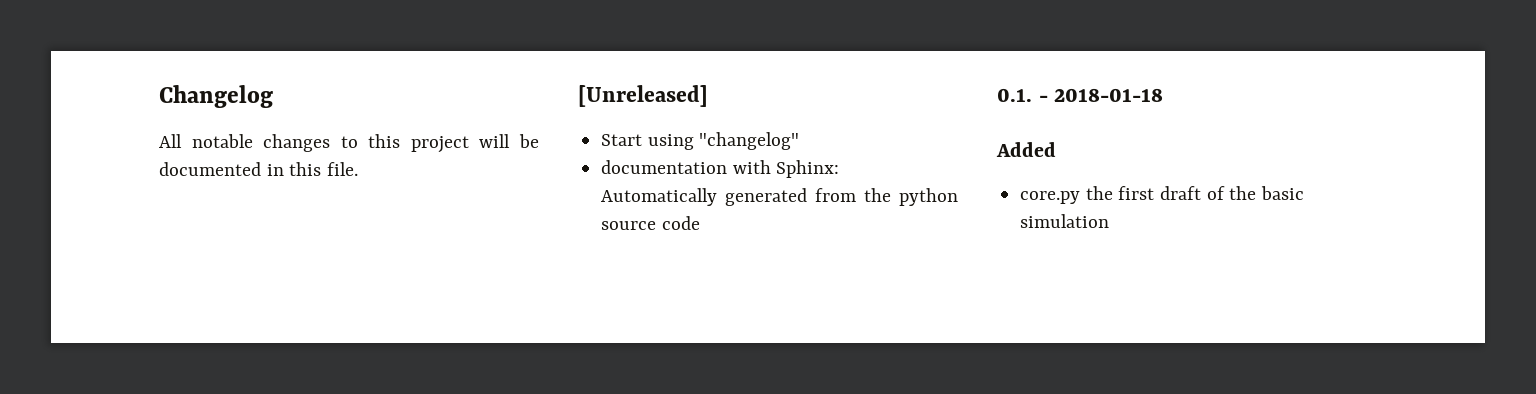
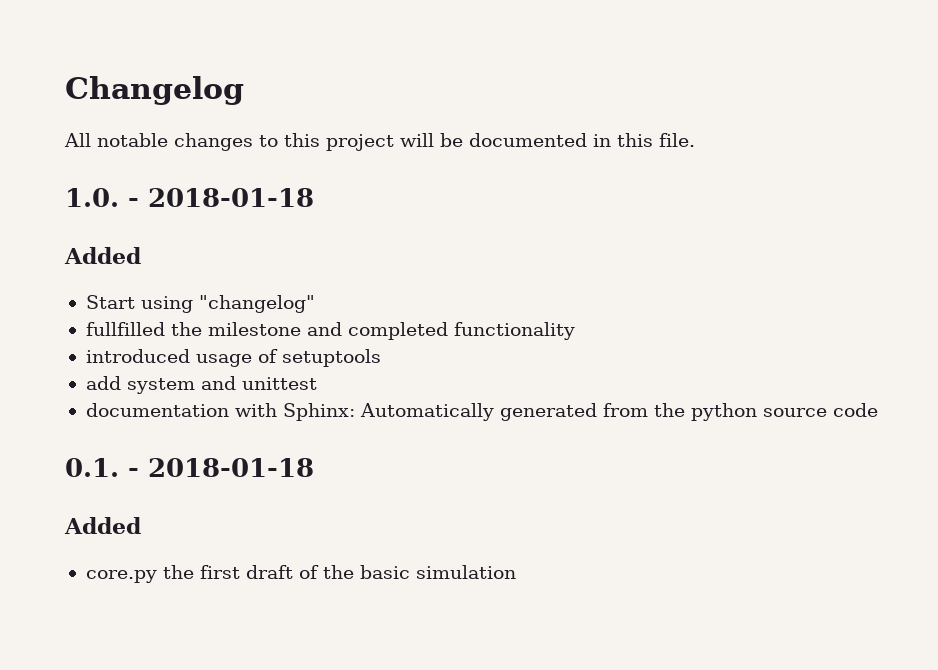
[578,85,708,107] [Unreleased] -> [65,188,314,207] [64,247,141,264] 1.0. - 2018-01-18 // Added
(800, 141) none -> [85,322,575,340] [85,349,381,367] [85,376,317,394] // fullfilled the milestone and completed functionality // introduced usage of setuptools // add system and unittest

